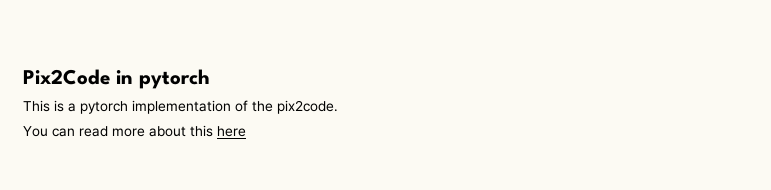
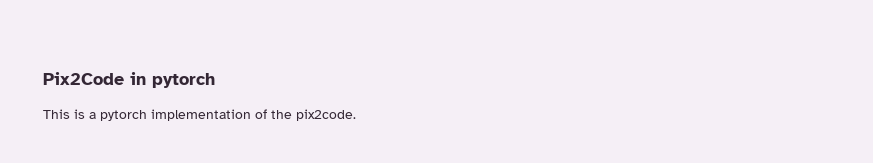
[23,125,246,137] // You can read more about this here -> (356, 115) none

